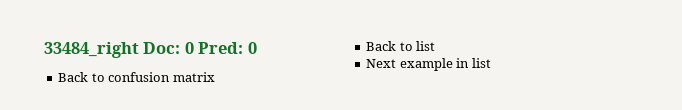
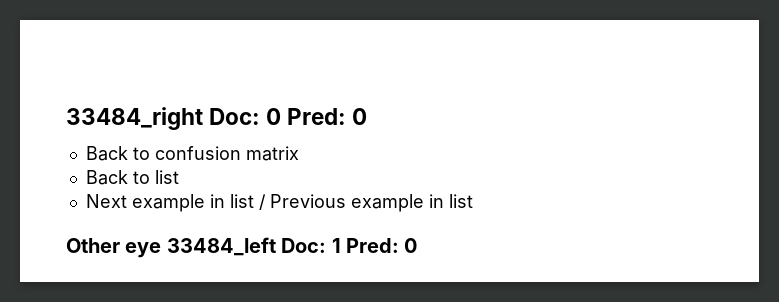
(491, 63) none -> [258,194,473,212] [66,237,418,258] / Previous example in list // Other eye 33484_left Doc: 1 Pred: 0

